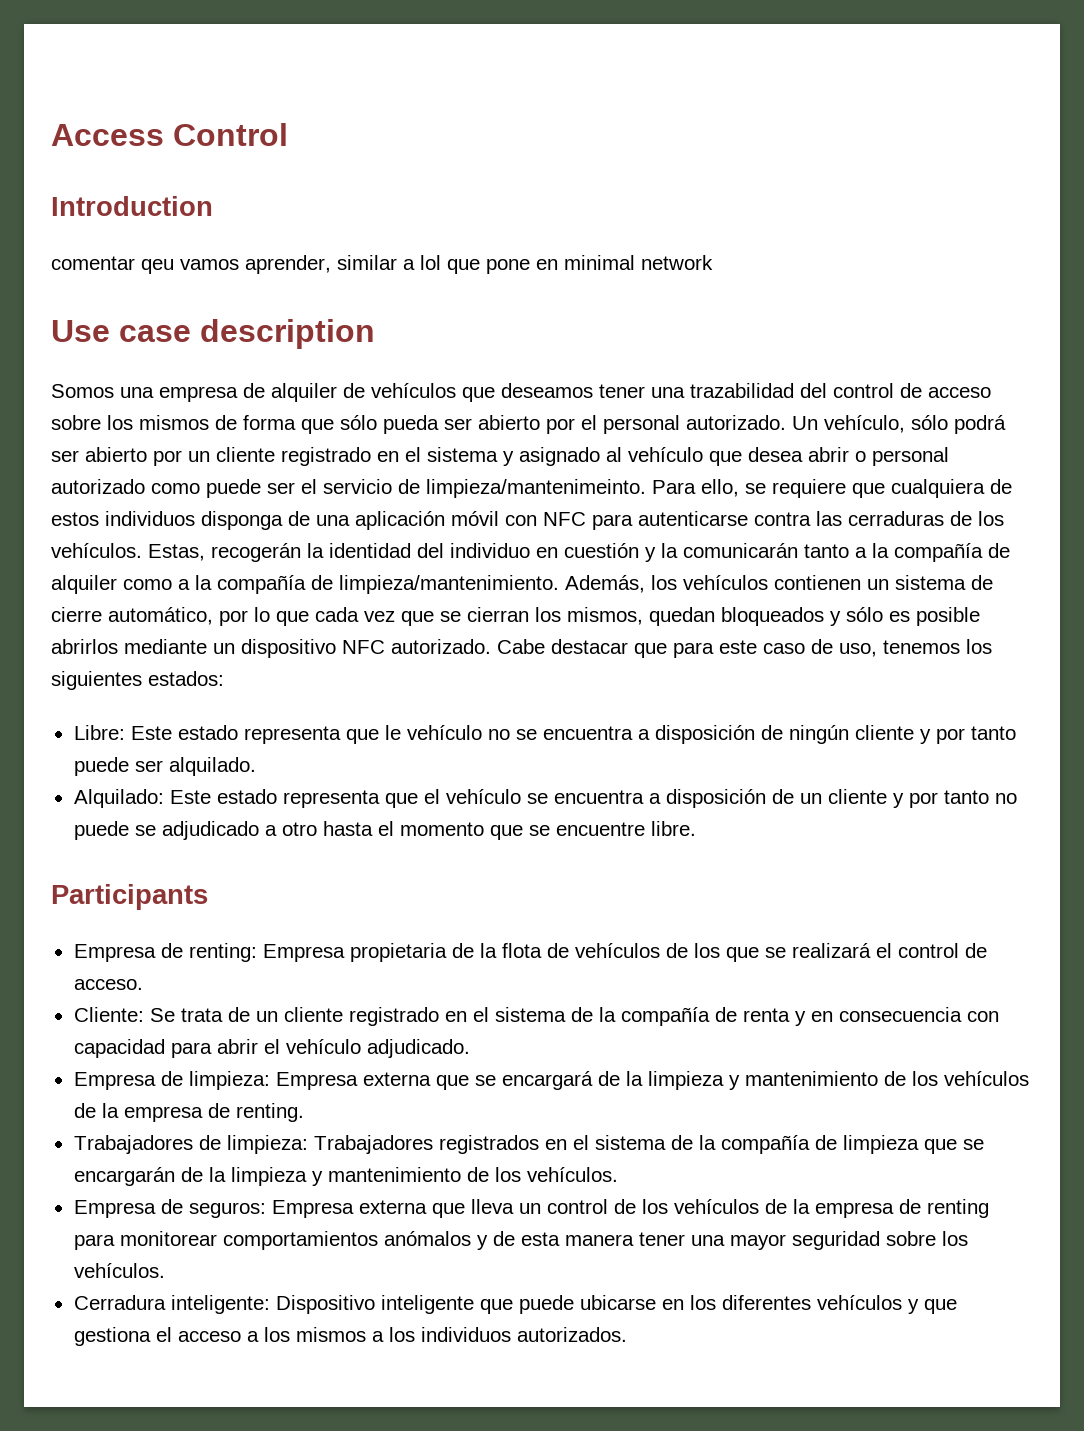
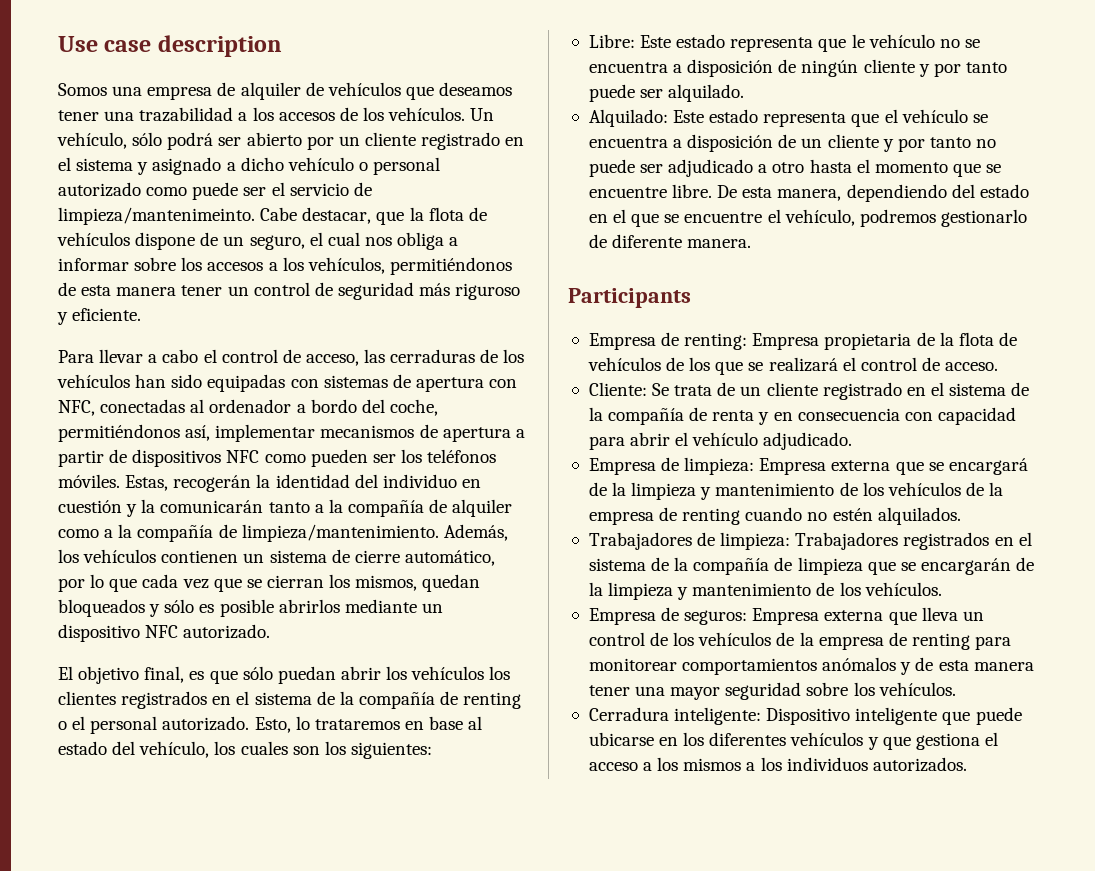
[51,123,288,146] [51,196,213,216] [51,255,713,274] Access Control // Introduction // comentar qeu vamos aprender, similar a lol que pone en minimal network // -> (58, 44) none
[800,383,991,398] [51,415,786,434] del control de acceso sobre los mismos de forma que sólo pueda ser abierto por el personal autorizado. -> [238,107,466,121] a los accesos de los vehículos.
[606,447,849,466] al vehículo que desea abrir -> [226,157,354,171] a dicho vehículo
[652,479,1012,498] [51,511,1004,530] [51,543,142,558] Para ello, se requiere que cualquiera de estos individuos disponga de una aplicación móvil con NFC para autenticarse contra las cerraduras de los vehículos. -> [260,207,487,225] [57,232,459,250] [58,257,512,275] [58,282,521,300] [57,308,142,325] [58,349,525,366] [57,374,518,392] [58,399,438,416] [58,424,525,442] [58,449,497,467] [58,474,120,488] Cabe destacar, que la flota de vehículos dispone de un seguro, el cual nos obliga a informar sobre los accesos a los vehículos, permitiéndonos de esta manera tener un control de seguridad más riguroso y eficiente. // Para llevar a cabo el control de acceso, las cerraduras de los vehículos han sido equipadas con sistemas de apertura con NFC, conectadas al ordenador a bordo del coche, permitiéndonos así, implementar mecanismos de apertura a partir de dispositivos NFC como pueden ser los teléfonos móviles.
[497,639,992,658] [51,671,224,690] Cabe destacar que para este caso de uso, tenemos los siguientes estados: -> [58,666,511,684] [58,691,522,709] [58,716,483,734] [58,741,432,759] // El objetivo final, es que sólo puedan abrir los vehículos los clientes registrados en el sistema de la compañía de renting o el personal autorizado. Esto, lo trataremos en base al estado del vehículo, los cuales son los siguientes:
[134,825,156,836] se -> [640,164,664,173] ser
(696, 828) none -> [717,184,1029,202] [588,209,1027,227] [588,234,752,248] De esta manera, dependiendo del estado en el que se encuentre el vehículo, podremos gestionarlo de diferente manera.
[235,1103,304,1122] renting. -> [682,507,961,525] renting cuando no estén alquilados.

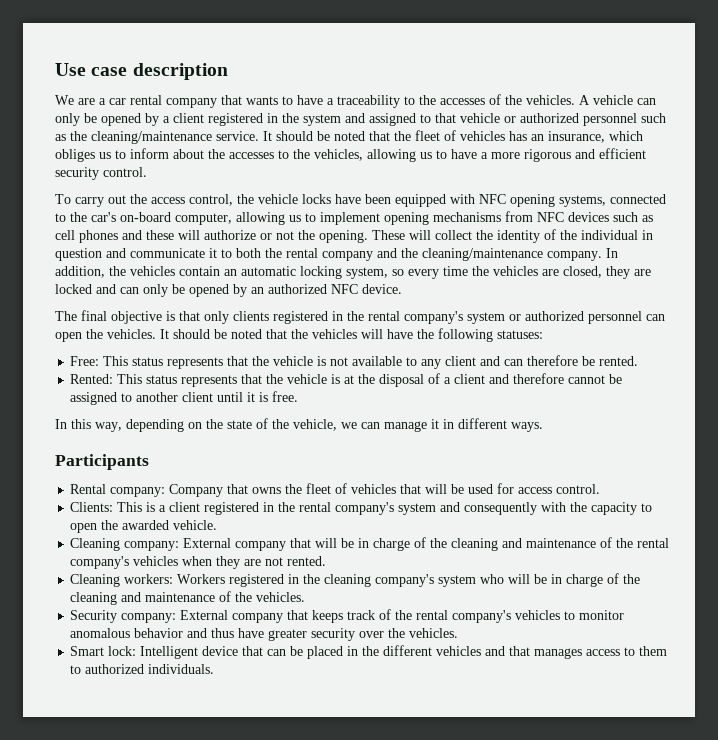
[58,82,513,100] [58,107,495,122] [57,132,525,150] [58,157,441,175] [58,182,372,200] [58,207,487,225] [57,232,459,250] [58,257,512,275] [58,282,521,300] [57,308,142,325] [58,349,525,366] [57,374,518,392] [58,399,438,416] [58,424,525,442] [58,449,497,467] [58,474,481,492] [58,499,513,517] [58,524,508,542] [58,549,495,566] [58,574,481,592] [58,599,443,617] [58,624,271,642] [58,666,511,684] [58,691,522,709] [58,716,483,734] [58,741,432,759] [588,34,980,52] [588,59,1007,77] [588,84,745,102] [588,109,988,127] [588,134,997,152] [588,159,1002,177] [588,184,1029,202] [588,209,1027,227] [588,234,752,248] [568,288,691,308] [588,332,1017,350] [587,357,999,375] [588,382,1030,400] [588,407,1016,425] [588,432,853,450] [588,457,1028,475] [588,482,1004,500] [588,507,961,525] [588,532,1032,550] [588,557,1035,575] [588,582,942,600] [588,607,984,625] [588,632,1012,650] [588,657,1034,675] [588,682,956,700] [588,707,1022,725] [588,732,998,750] [588,757,967,772] Somos una empresa de alquiler de vehículos que deseamos tener una trazabilidad a los accesos de los vehículos. Un vehículo, sólo podrá ser abierto por un cliente registrado en el sistema y asignado a dicho vehículo o personal autorizado como puede ser el servicio de limpieza/mantenimeinto. Cabe destacar, que la flota de vehículos dispone de un seguro, el cual nos obliga a informar sobre los accesos a los vehículos, permitiéndonos de esta manera tener un control de seguridad más riguroso y eficiente. // Para llevar a cabo el control de acceso, las cerraduras de los vehículos han sido equipadas con sistemas de apertura con NFC, conectadas al ordenador a bordo del coche, permitiéndonos así, implementar mecanismos de apertura a partir de dispositivos NFC como pueden ser los teléfonos móviles. Estas, recogerán la identidad del individuo en cuestión y la comunicarán tanto a la compañía de alquiler como a la compañía de limpieza/mantenimiento. Además, los vehículos contienen un sistema de cierre automático, por lo que cada vez que se cierran los mismos, quedan bloqueados y sólo es posible abrirlos mediante un dispositivo NFC autorizado. // El objetivo final, es que sólo puedan abrir los vehículos los clientes registrados en el sistema de la compañía de renting o el personal autorizado. Esto, lo trataremos en base al estado del vehículo, los cuales son los siguientes: // Libre: Este estado representa que le vehículo no se encuentra a disposición de ningún cliente y por tanto puede ser alquilado. // Alquilado: Este estado representa que el vehículo se encuentra a disposición de un cliente y por tanto no puede ser adjudicado a otro hasta el momento que se encuentre libre. De esta manera, dependiendo del estado en el que se encuentre el vehículo, podremos gestionarlo de diferente manera. // Participants // Empresa de renting: Empresa propietaria de la flota de vehículos de los que se realizará el control de acceso. // Cliente: Se trata de un cliente registrado en el sistema de la compañía de renta y en consecuencia con capacidad para abrir el vehículo adjudicado. // Empresa de limpieza: Empresa externa que se encargará de la limpieza y mantenimiento de los vehículos de la empresa de renting cuando no estén alquilados. // Trabajadores de limpieza: Trabajadores registrados en el sistema de la compañía de limpieza que se encargarán de la limpieza y mantenimiento de los vehículos. // Empresa de seguros: Empresa externa que lleva un control de los vehículos de la empresa de renting para monitorear comportamientos anómalos y de esta manera tener una mayor seguridad sobre los vehículos. // Cerradura inteligente: Dispositivo inteligente que puede ubicarse en los diferentes vehículos y que gestiona el acceso a los mismos a los individuos autorizados. -> [55,94,656,108] [55,113,666,126] [55,130,643,144] [55,148,646,162] [55,167,147,180] [55,194,666,207] [55,211,653,225] [55,229,653,243] [55,248,618,261] [55,266,651,279] [55,284,402,297] [55,310,665,324] [55,328,543,342] [70,355,639,369] [70,373,623,387] [70,391,299,405] [55,418,543,432] [55,454,149,470] [70,483,601,497] [70,502,653,515] [70,520,218,533] [70,537,670,551] [70,556,327,569] [70,573,641,587] [70,591,306,605] [70,609,625,623] [70,628,459,641] [70,645,668,659] [70,664,215,674] We are a car rental company that wants to have a traceability to the accesses of the vehicles. A vehicle can only be opened by a client registered in the system and assigned to that vehicle or authorized personnel such as the cleaning/maintenance service. It should be noted that the fleet of vehicles has an insurance, which obliges us to inform about the accesses to the vehicles, allowing us to have a more rigorous and efficient security control. // To carry out the access control, the vehicle locks have been equipped with NFC opening systems, connected to the car's on-board computer, allowing us to implement opening mechanisms from NFC devices such as cell phones and these will authorize or not the opening. These will collect the identity of the individual in question and communicate it to both the rental company and the cleaning/maintenance company. In addition, the vehicles contain an automatic locking system, so every time the vehicles are closed, they are locked and can only be opened by an authorized NFC device. // The final objective is that only clients registered in the rental company's system or authorized personnel can open the vehicles. It should be noted that the vehicles will have the following statuses: // Free: This status represents that the vehicle is not available to any client and can therefore be rented. // Rented: This status represents that the vehicle is at the disposal of a client and therefore cannot be assigned to another client until it is free. // In this way, depending on the state of the vehicle, we can manage it in different ways. // Participants // Rental company: Company that owns the fleet of vehicles that will be used for access control. // Clients: This is a client registered in the rental company's system and consequently with the capacity to open the awarded vehicle. // Cleaning company: External company that will be in charge of the cleaning and maintenance of the rental company's vehicles when they are not rented. // Cleaning workers: Workers registered in the cleaning company's system who will be in charge of the cleaning and maintenance of the vehicles. // Security company: External company that keeps track of the rental company's vehicles to monitor anomalous behavior and thus have greater security over the vehicles. // Smart lock: Intelligent device that can be placed in the different vehicles and that manages access to them to authorized individuals.

